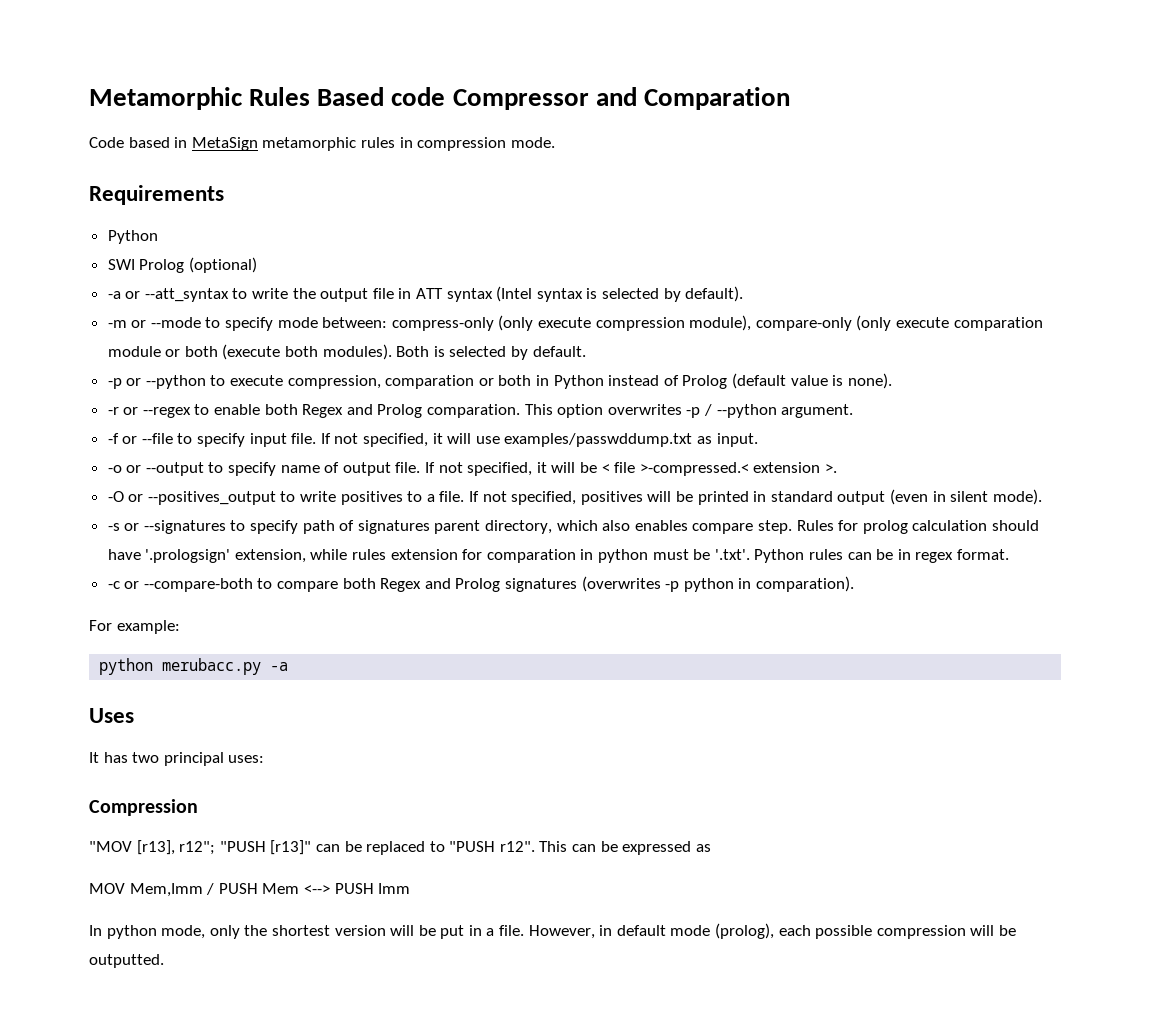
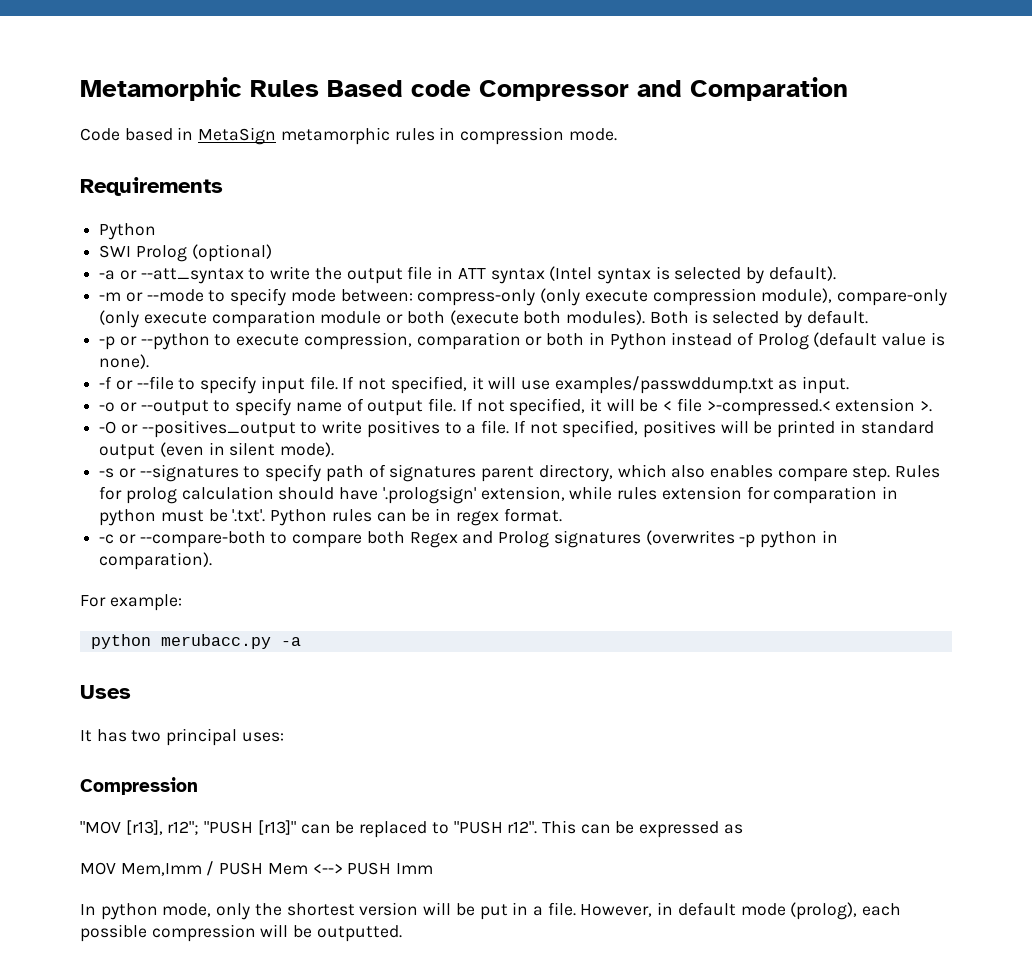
[107,404,854,418] // -r or --regex to enable both Regex and Prolog comparation. This option overwrites -p / --python argument. -> (150, 361) none

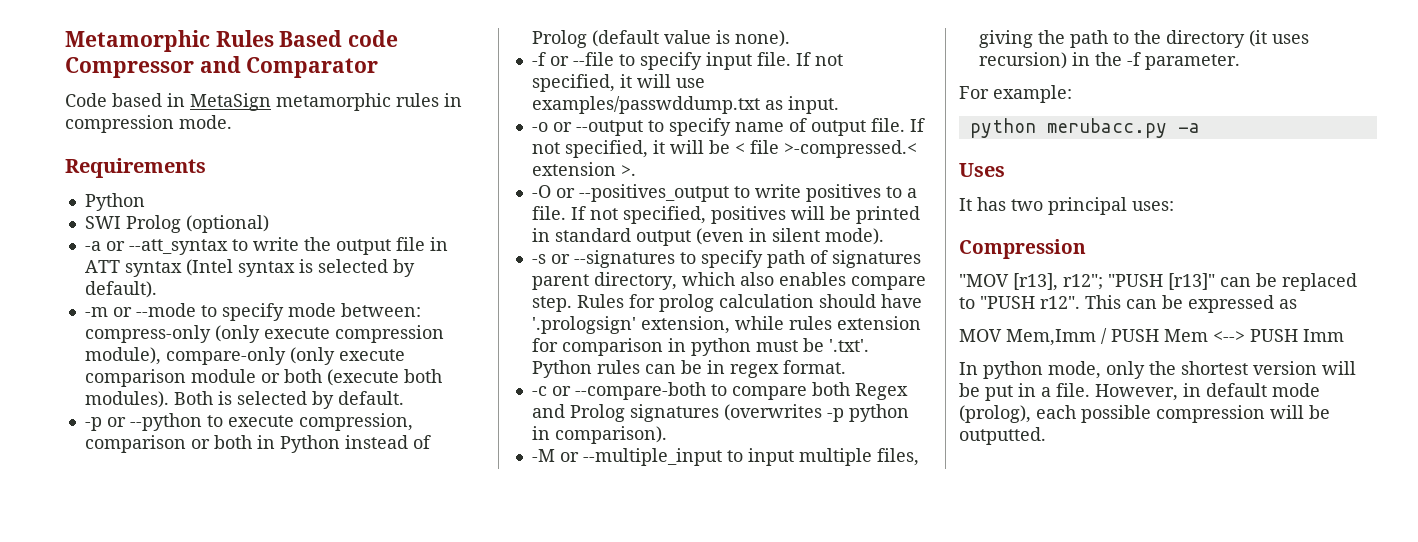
[690,77,848,101] Comparation -> [246,57,379,78] Comparator
[211,310,316,328] comparation -> [84,369,186,387] comparison
[416,332,521,350] comparation -> [84,435,186,453] comparison
[773,486,878,504] comparation -> [561,338,663,356] comparison
[99,552,213,570] comparation). -> [554,426,667,444] [531,448,919,466] [978,30,1309,48] [978,52,1240,70] comparison). // -M or --multiple_input to input multiple files, giving the path to the directory (it uses recursion) in the -f parameter.

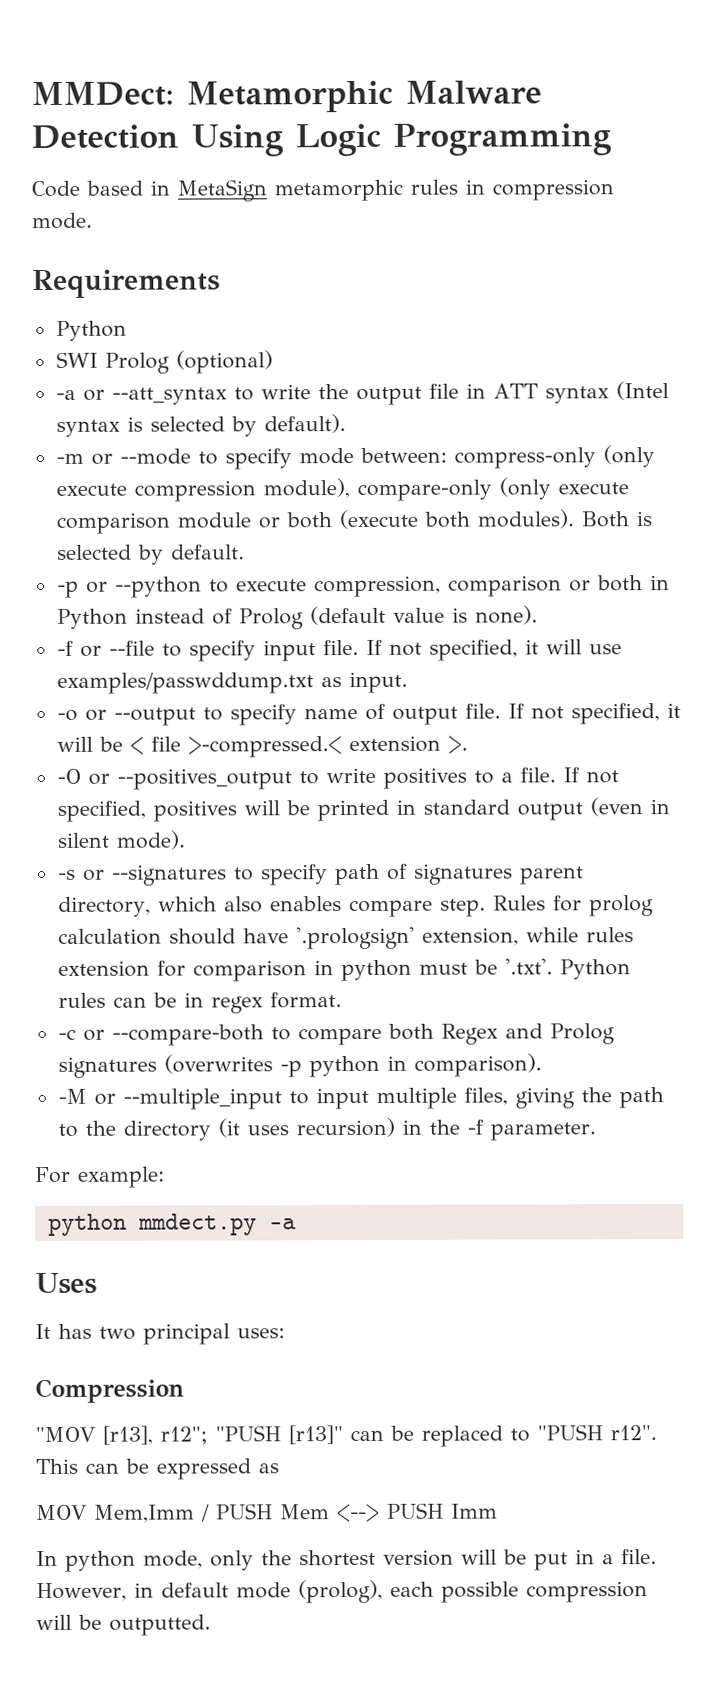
[65,30,399,52] [65,56,379,78] Metamorphic Rules Based code Compressor and Comparator -> [31,80,542,114] [31,123,612,157] MMDect: Metamorphic Malware Detection Using Logic Programming
[1046,118,1167,138] merubacc.py -> [137,1213,257,1236] mmdect.py

